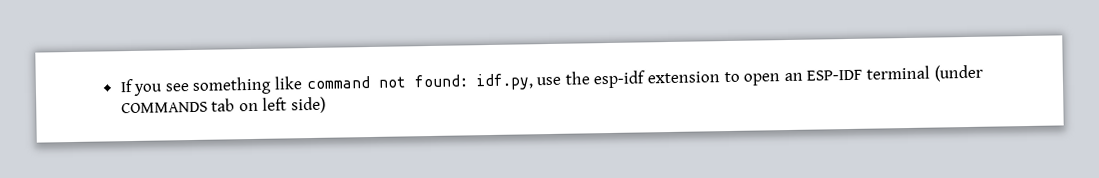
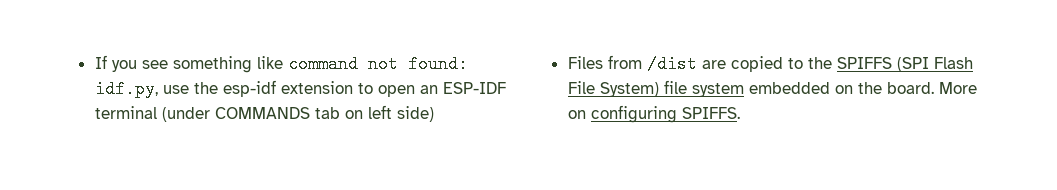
(327, 105) none -> [567,55,973,73] [567,80,977,97] [567,105,740,123] // Files from /dist are copied to the SPIFFS (SPI Flash File System) file system embedded on the board. More on configuring SPIFFS.

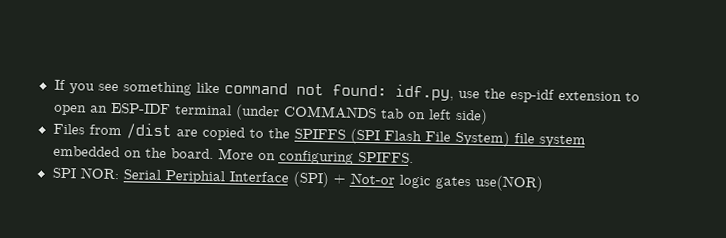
(740, 113) none -> [51,167,543,192] // SPI NOR: Serial Periphial Interface (SPI) + Not-or logic gates use(NOR)

